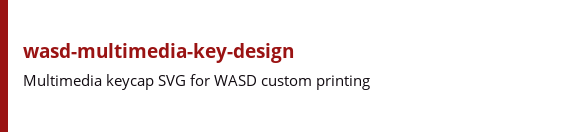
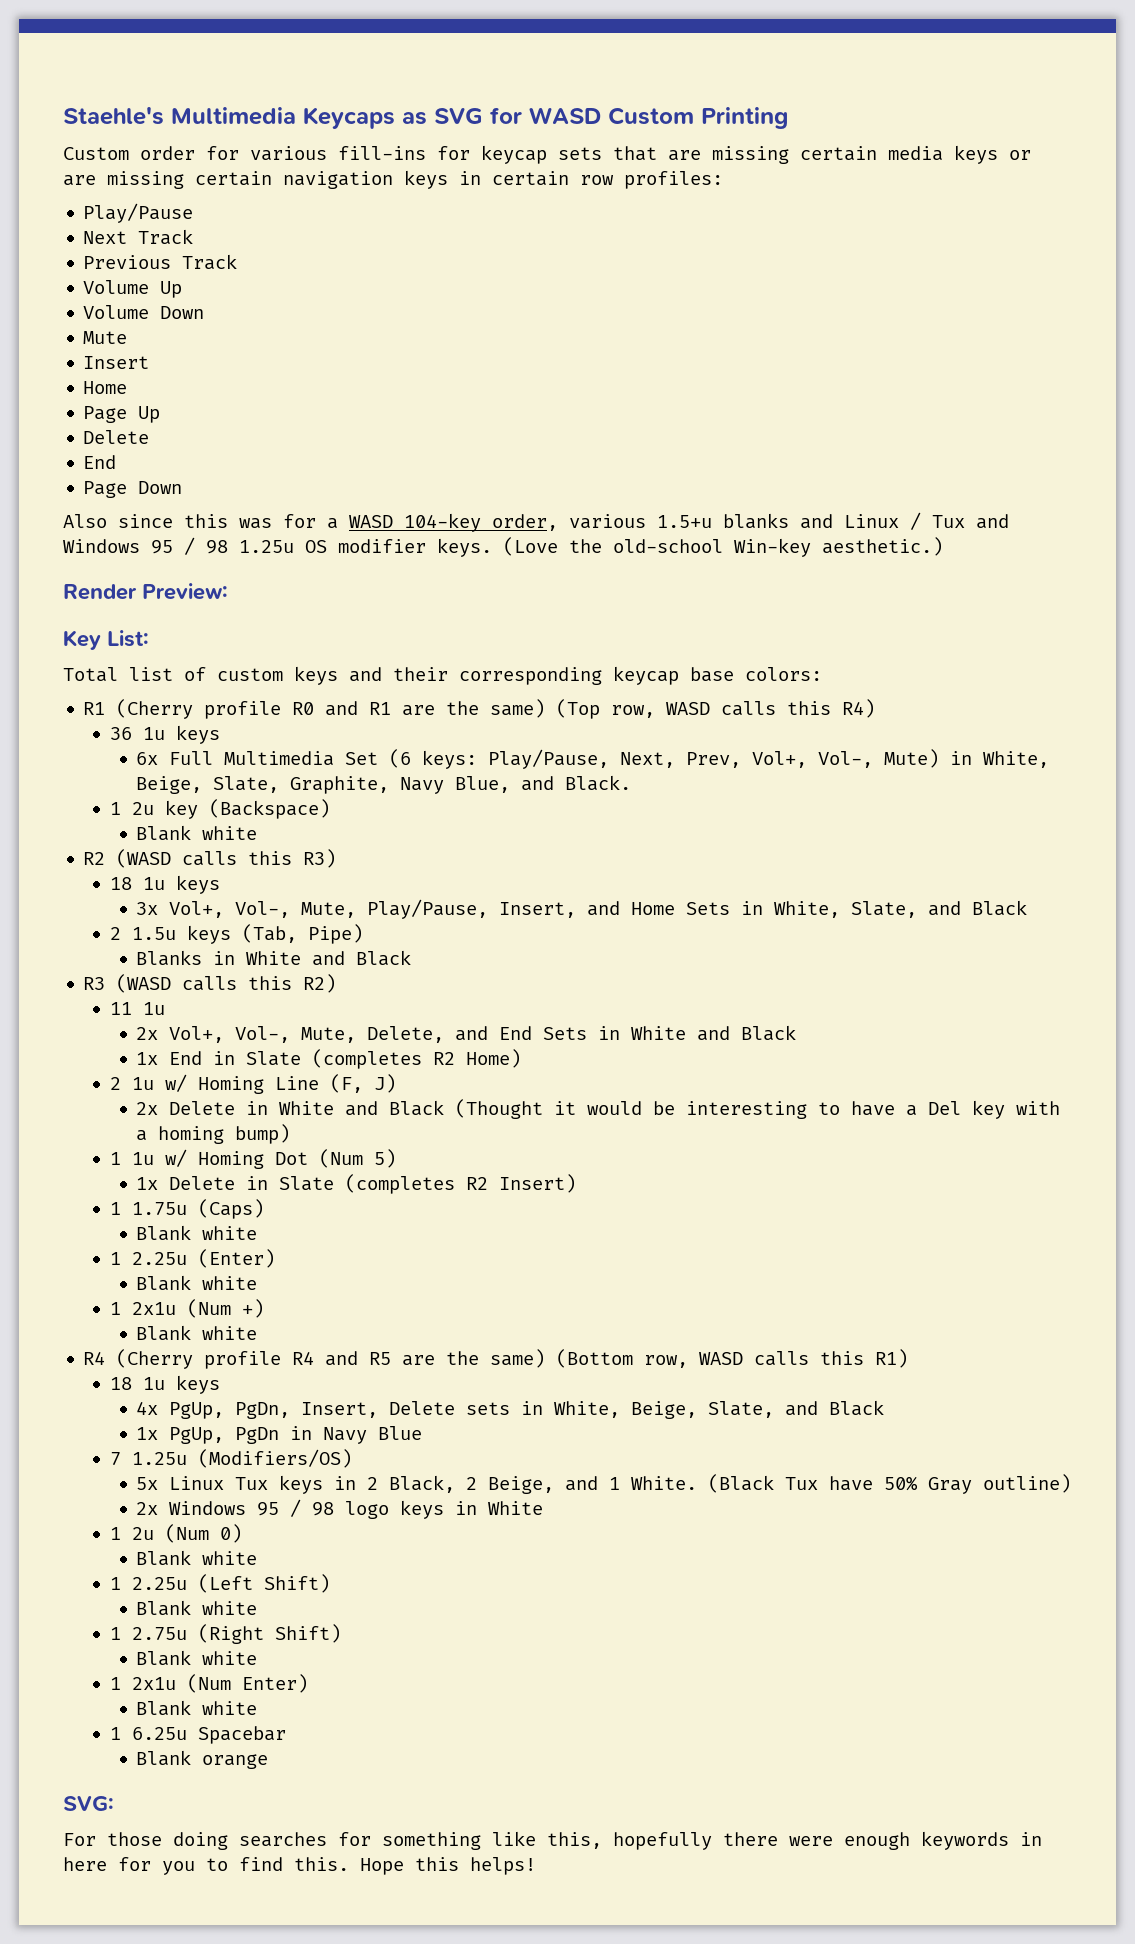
[23,43,294,63] [23,74,371,90] wasd-multimedia-key-design // Multimedia keycap SVG for WASD custom printing -> [63,107,788,129] [63,145,1031,164] [63,170,723,189] [83,203,194,223] [83,229,194,245] [83,254,238,270] [83,280,183,298] [83,305,205,319] [83,331,128,344] [83,356,150,369] [83,381,128,394] [83,406,161,423] [83,430,150,444] [83,455,117,469] [83,481,183,498] [63,512,1009,532] [63,537,943,557] [63,583,228,600] [63,630,149,650] [63,666,822,685] [83,699,876,719] [109,725,220,744] [136,749,1050,769] [136,775,632,794] [109,799,330,819] [136,825,258,841] [83,849,337,868] [109,875,220,894] [136,899,1028,919] [109,924,363,944] [136,950,412,966] [83,974,337,993] [109,1002,165,1015] [136,1025,797,1043] [136,1049,522,1069] [109,1074,396,1094] [136,1099,1061,1119] [136,1124,291,1144] [109,1149,396,1169] [136,1174,577,1194] [109,1199,264,1219] [136,1225,258,1241] [109,1249,275,1268] [136,1275,258,1291] [109,1299,264,1318] [136,1325,258,1341] [83,1349,909,1369] [109,1375,220,1394] [136,1400,885,1419] [136,1426,423,1444] [109,1449,352,1468] [136,1474,1072,1494] [136,1499,544,1519] [109,1524,242,1543] [136,1550,258,1566] [109,1574,330,1593] [136,1600,258,1616] [109,1624,341,1644] [136,1650,258,1666] [109,1674,308,1693] [136,1700,258,1716] [109,1726,286,1744] [136,1750,269,1769] [63,1796,114,1811] [63,1831,1042,1850] [63,1857,536,1875] Staehle's Multimedia Keycaps as SVG for WASD Custom Printing // Custom order for various fill-ins for keycap sets that are missing certain media keys or are missing certain navigation keys in certain row profiles: // Play/Pause // Next Track // Previous Track // Volume Up // Volume Down // Mute // Insert // Home // Page Up // Delete // End // Page Down // Also since this was for a WASD 104-key order, various 1.5+u blanks and Linux / Tux and Windows 95 / 98 1.25u OS modifier keys. (Love the old-school Win-key aesthetic.) // Render Preview: // Key List: // Total list of custom keys and their corresponding keycap base colors: // R1 (Cherry profile R0 and R1 are the same) (Top row, WASD calls this R4) // 36 1u keys // 6x Full Multimedia Set (6 keys: Play/Pause, Next, Prev, Vol+, Vol-, Mute) in White, Beige, Slate, Graphite, Navy Blue, and Black. // 1 2u key (Backspace) // Blank white // R2 (WASD calls this R3) // 18 1u keys // 3x Vol+, Vol-, Mute, Play/Pause, Insert, and Home Sets in White, Slate, and Black // 2 1.5u keys (Tab, Pipe) // Blanks in White and Black // R3 (WASD calls this R2) // 11 1u // 2x Vol+, Vol-, Mute, Delete, and End Sets in White and Black // 1x End in Slate (completes R2 Home) // 2 1u w/ Homing Line (F, J) // 2x Delete in White and Black (Thought it would be interesting to have a Del key with a homing bump) // 1 1u w/ Homing Dot (Num 5) // 1x Delete in Slate (completes R2 Insert) // 1 1.75u (Caps) // Blank white // 1 2.25u (Enter) // Blank white // 1 2x1u (Num +) // Blank white // R4 (Cherry profile R4 and R5 are the same) (Bottom row, WASD calls this R1) // 18 1u keys // 4x PgUp, PgDn, Insert, Delete sets in White, Beige, Slate, and Black // 1x PgUp, PgDn in Navy Blue // 7 1.25u (Modifiers/OS) // 5x Linux Tux keys in 2 Black, 2 Beige, and 1 White. (Black Tux have 50% Gray outline) // 2x Windows 95 / 98 logo keys in White // 1 2u (Num 0) // Blank white // 1 2.25u (Left Shift) // Blank white // 1 2.75u (Right Shift) // Blank white // 1 2x1u (Num Enter) // Blank white // 1 6.25u Spacebar // Blank orange // SVG: // For those doing searches for something like this, hopefully there were enough keywords in here for you to find this. Hope this helps!

